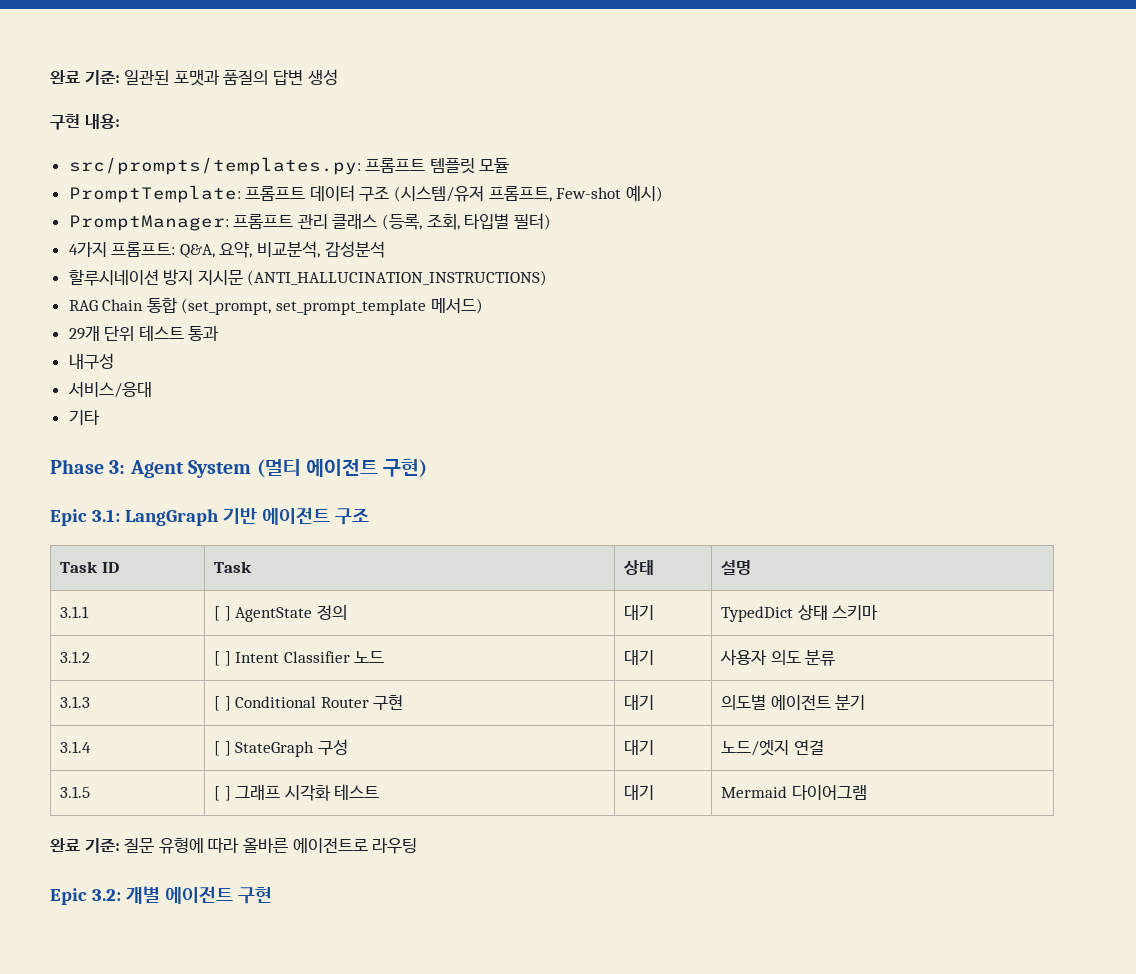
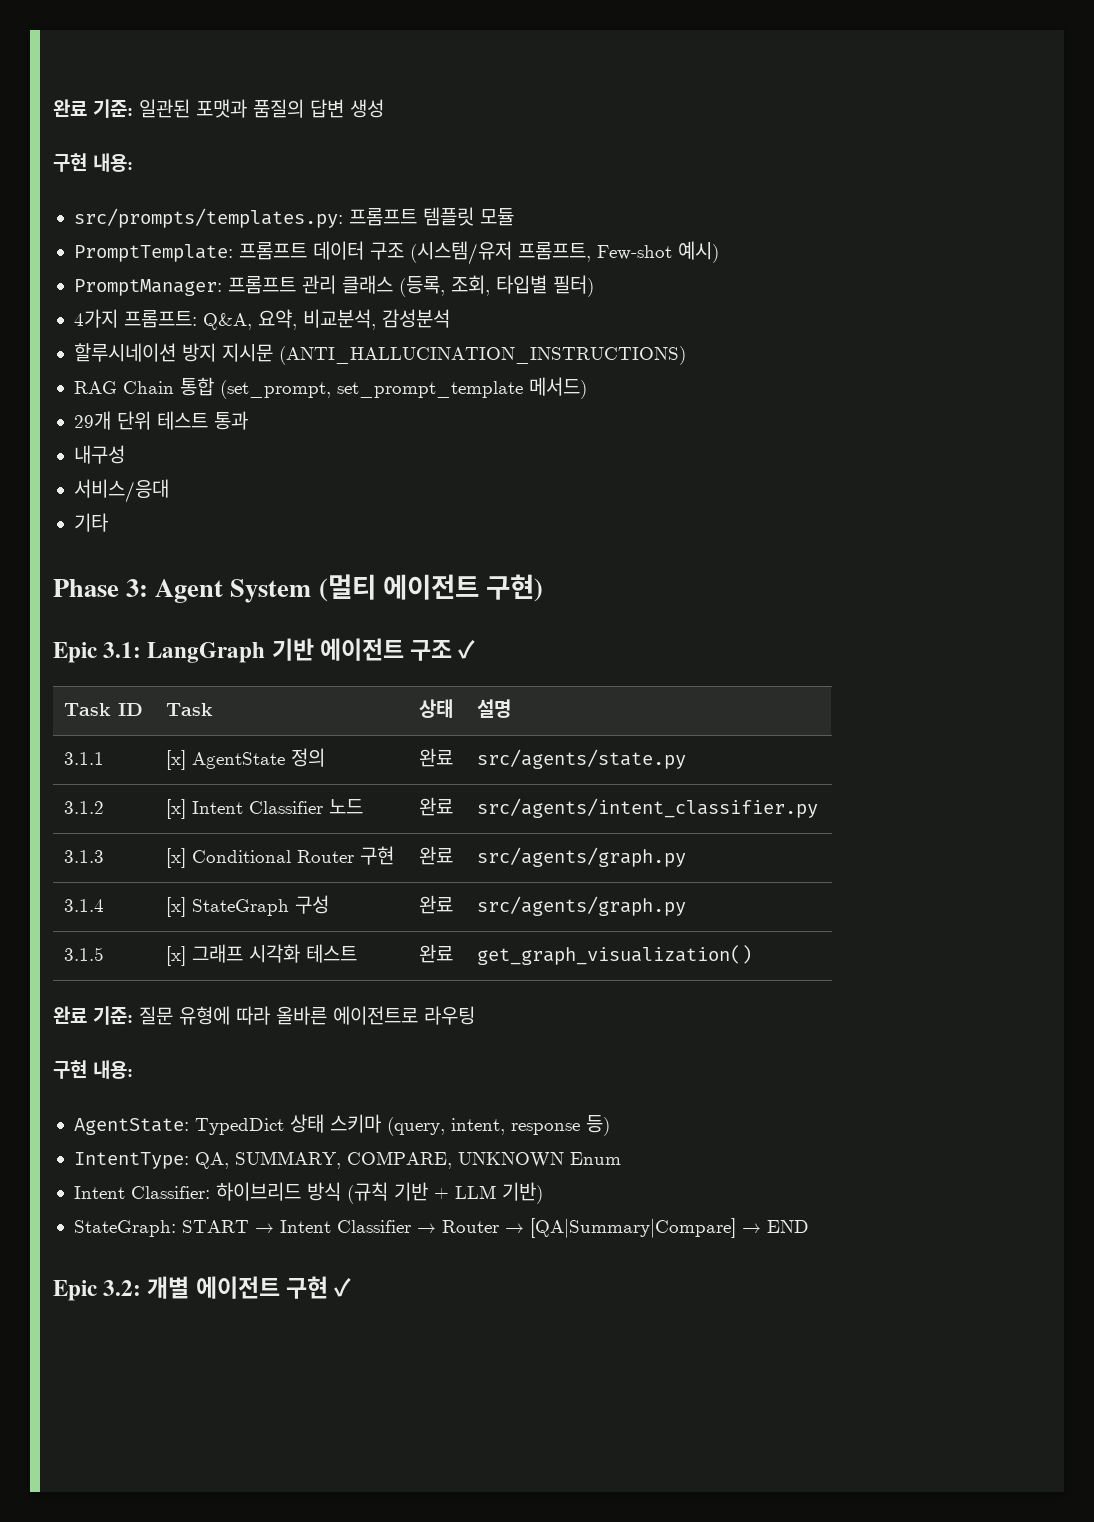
(369, 516) none -> [458,640,476,659] ✓
[214,606,231,621] [ ] -> [166,750,187,770] [x]
[624,605,655,620] [721,605,879,622] 대기 | TypedDict 상태 스키마 -> [419,748,454,767] [477,749,687,769] 완료 | src/agents/state.py
[214,651,231,666] [ ] -> [166,799,187,819] [x]
[624,650,655,665] [720,649,836,666] 대기 | 사용자 의도 분류 -> [419,797,454,816] [477,798,819,818] 완료 | src/agents/intent_classifier.py
[214,696,231,711] [ ] -> [166,848,187,868] [x]
[624,695,655,710] [721,694,866,710] 대기 | 의도별 에이전트 분기 -> [419,846,454,865] [477,847,687,867] 완료 | src/agents/graph.py
[214,741,231,756] [ ] -> [166,897,187,917] [x]
[624,740,655,755] [721,740,824,756] 대기 | 노드/엣지 연결 -> [419,895,454,914] [477,896,687,916] 완료 | src/agents/graph.py
[214,786,231,801] [ ] -> [166,946,187,966] [x]
[624,785,655,800] [721,785,867,800] 대기 | Mermaid 다이어그램 -> [419,944,454,963] [477,945,753,965] 완료 | get_graph_visualization()
(418, 846) none -> [53,1060,133,1079] [73,1114,610,1136] [73,1151,621,1169] [73,1182,543,1204] [73,1218,809,1238] // 구현 내용: // AgentState: TypedDict 상태 스키마 (query, intent, response 등) // IntentType: QA, SUMMARY, COMPARE, UNKNOWN Enum // Intent Classifier: 하이브리드 방식 (규칙 기반 + LLM 기반) // StateGraph: START → Intent Classifier → Router → [QA|Summary|Compare] → END
(272, 895) none -> [334,1278,352,1297] ✓

